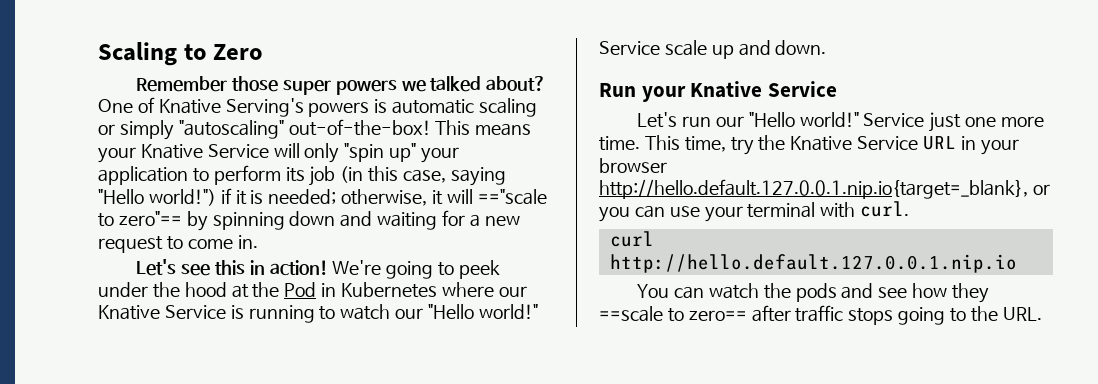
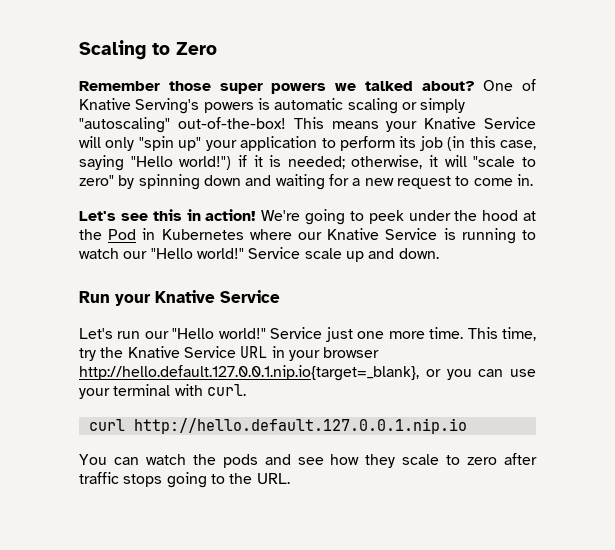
[477,189,547,205] [98,211,182,227] =="scale to zero"== -> [473,156,536,167] [79,175,114,186] "scale to zero"
[599,306,747,322] ==scale to zero== -> [402,454,498,465] scale to zero

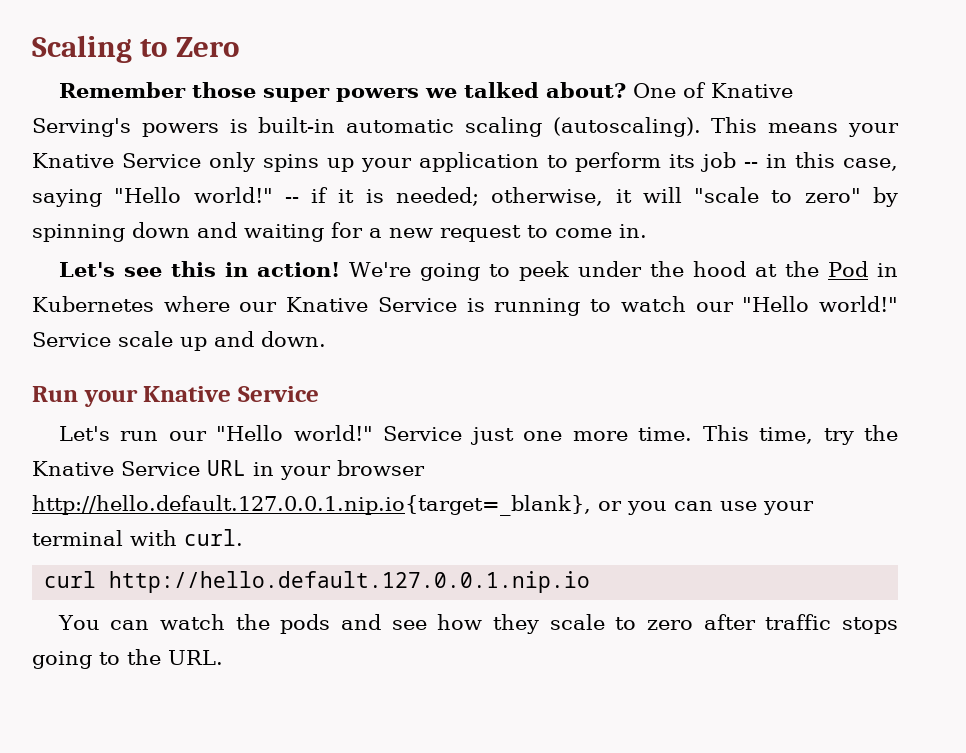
(270, 104) none -> [258,117,336,133] built-in
[401,98,466,113] [79,117,286,133] or simply "autoscaling" out-of-the-box! -> [552,117,701,137] (autoscaling).
[79,136,202,151] will only "spin up" -> [208,152,354,172] only spins up
[447,136,466,151] (in -> [744,154,788,168] -- in
[179,156,232,170] world!") -> [193,187,299,203] world!" --

